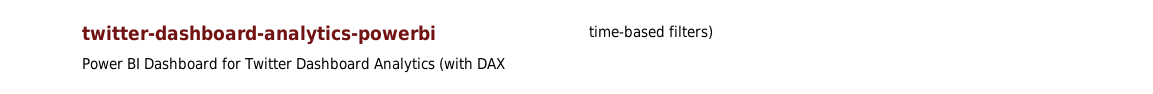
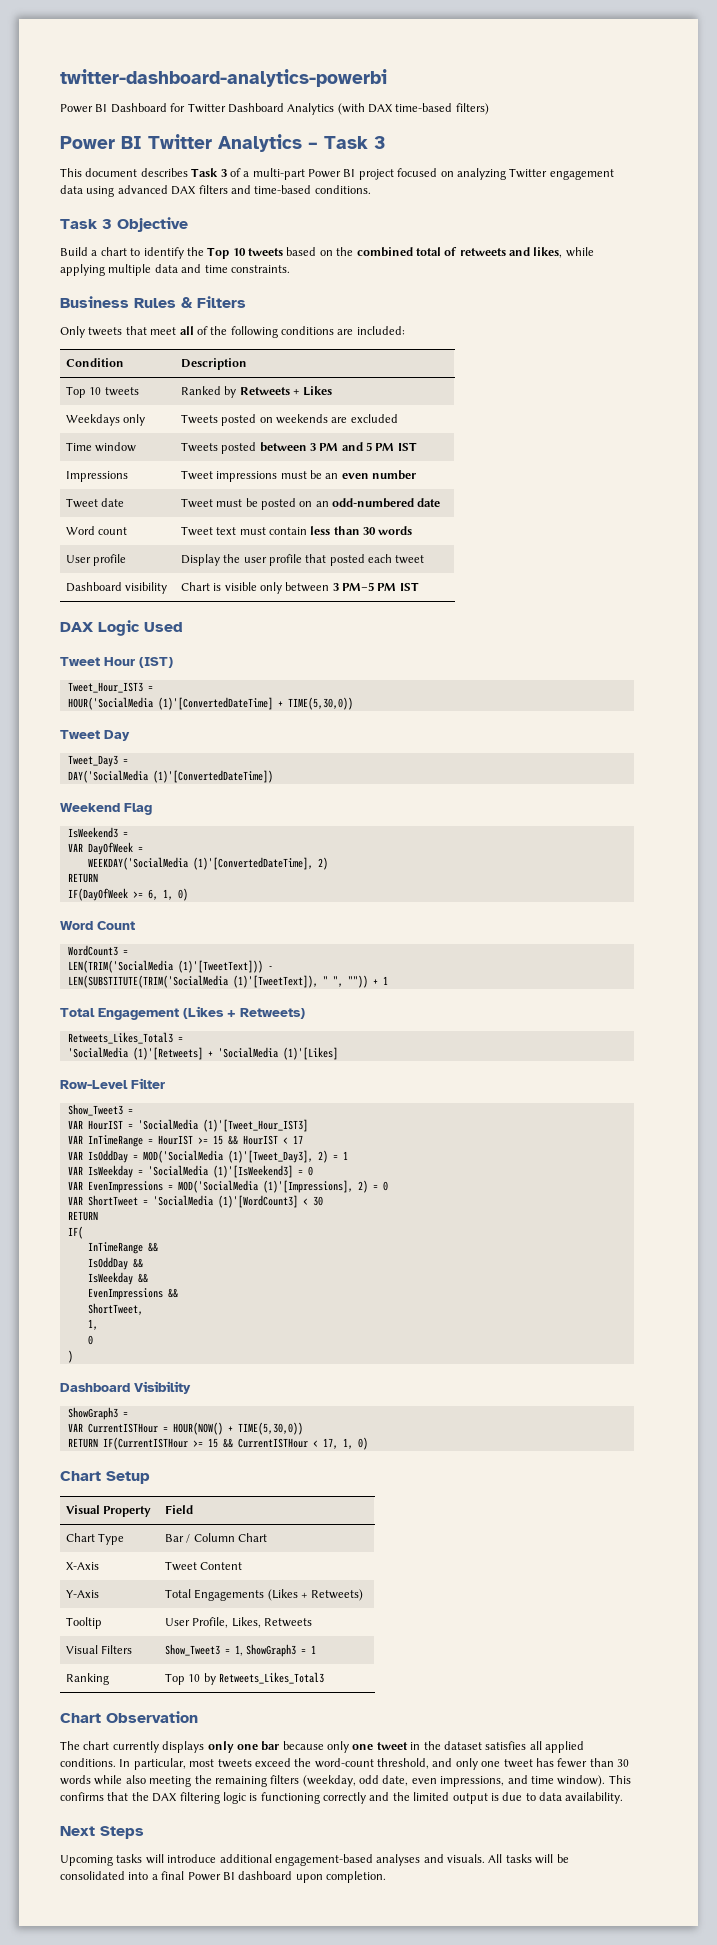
(714, 32) none -> [60,134,386,152] [60,168,614,180] [60,185,371,197] [60,217,188,232] [60,247,594,259] [60,264,290,276] [60,296,246,308] [60,326,405,338] [65,358,124,367] [180,358,247,370] [65,386,139,398] [180,386,333,398] [65,414,146,426] [180,414,398,426] [65,442,137,452] [180,442,417,454] [65,471,128,482] [180,470,417,482] [65,498,125,508] [180,498,441,510] [65,526,128,535] [180,526,413,536] [65,554,127,566] [180,554,425,566] [65,582,168,594] [180,582,419,594] [60,620,183,636] [60,657,173,668] [67,682,153,693] [67,697,353,710] [60,730,130,741] [67,755,128,767] [67,770,273,783] [60,803,152,815] [67,827,128,838] [67,842,143,855] [87,857,328,870] [67,873,98,883] [67,888,188,901] [60,921,135,930] [67,945,128,956] [67,960,273,973] [67,975,388,988] [60,1006,305,1020] [67,1032,183,1044] [67,1047,338,1060] [60,1078,165,1089] [67,1104,133,1116] [67,1119,308,1132] [67,1135,303,1147] [67,1150,348,1163] [67,1165,313,1178] [67,1180,388,1193] [67,1195,323,1208] [67,1211,98,1221] [67,1226,83,1239] [87,1242,158,1254] [87,1257,143,1270] [87,1272,148,1285] [87,1288,178,1300] [87,1303,143,1315] [87,1319,98,1330] [87,1335,93,1345] [67,1350,73,1363] [60,1381,191,1394] [67,1407,128,1420] [67,1422,303,1435] [67,1437,368,1450] [60,1471,150,1484] [65,1505,152,1517] [164,1505,193,1514] [65,1533,125,1545] [164,1533,267,1543] [65,1562,99,1570] [164,1561,243,1571] [65,1590,99,1598] [164,1589,364,1601] [65,1617,102,1629] [164,1617,312,1628] [65,1645,133,1654] [164,1644,317,1657] [65,1673,109,1685] [164,1672,324,1685] [60,1711,198,1723] [60,1741,584,1753] [60,1758,629,1770] [60,1775,631,1787] [60,1792,624,1804] [60,1826,144,1839] [60,1854,569,1866] [60,1871,386,1883] // Power BI Twitter Analytics – Task 3 // This document describes Task 3 of a multi-part Power BI project focused on analyzing Twitter engagement data using advanced DAX filters and time-based conditions. // Task 3 Objective // Build a chart to identify the Top 10 tweets based on the combined total of retweets and likes, while applying multiple data and time constraints. // Business Rules & Filters // Only tweets that meet all of the following conditions are included: // Condition | Description // Top 10 tweets | Ranked by Retweets + Likes // Weekdays only | Tweets posted on weekends are excluded // Time window | Tweets posted between 3 PM and 5 PM IST // Impressions | Tweet impressions must be an even number // Tweet date | Tweet must be posted on an odd-numbered date // Word count | Tweet text must contain less than 30 words // User profile | Display the user profile that posted each tweet // Dashboard visibility | Chart is visible only between 3 PM–5 PM IST // DAX Logic Used // Tweet Hour (IST) // Tweet_Hour_IST3 = // HOUR('SocialMedia (1)'[ConvertedDateTime] + TIME(5,30,0)) // Tweet Day // Tweet_Day3 = // DAY('SocialMedia (1)'[ConvertedDateTime]) // Weekend Flag // IsWeekend3 = // VAR DayOfWeek = // WEEKDAY('SocialMedia (1)'[ConvertedDateTime], 2) // RETURN // IF(DayOfWeek >= 6, 1, 0) // Word Count // WordCount3 = // LEN(TRIM('SocialMedia (1)'[TweetText])) - // LEN(SUBSTITUTE(TRIM('SocialMedia (1)'[TweetText]), " ", "")) + 1 // Total Engagement (Likes + Retweets) // Retweets_Likes_Total3 = // 'SocialMedia (1)'[Retweets] + 'SocialMedia (1)'[Likes] // Row-Level Filter // Show_Tweet3 = // VAR HourIST = 'SocialMedia (1)'[Tweet_Hour_IST3] // VAR InTimeRange = HourIST >= 15 && HourIST < 17 // VAR IsOddDay = MOD('SocialMedia (1)'[Tweet_Day3], 2) = 1 // VAR IsWeekday = 'SocialMedia (1)'[IsWeekend3] = 0 // VAR EvenImpressions = MOD('SocialMedia (1)'[Impressions], 2) = 0 // VAR ShortTweet = 'SocialMedia (1)'[WordCount3] < 30 // RETURN // IF( // InTimeRange && // IsOddDay && // IsWeekday && // EvenImpressions && // ShortTweet, // 1, // 0 // ) // Dashboard Visibility // ShowGraph3 = // VAR CurrentISTHour = HOUR(NOW() + TIME(5,30,0)) // RETURN IF(CurrentISTHour >= 15 && CurrentISTHour < 17, 1, 0) // Chart Setup // Visual Property | Field // Chart Type | Bar / Column Chart // X-Axis | Tweet Content // Y-Axis | Total Engagements (Likes + Retweets) // Tooltip | User Profile, Likes, Retweets // Visual Filters | Show_Tweet3 = 1, ShowGraph3 = 1 // Ranking | Top 10 by Retweets_Likes_Total3 // Chart Observation // The chart currently displays only one bar because only one tweet in the dataset satisfies all applied conditions. In particular, most tweets exceed the word-count threshold, and only one tweet has fewer than 30 words while also meeting the remaining filters (weekday, odd date, even impressions, and time window). This confirms that the DAX filtering logic is functioning correctly and the limited output is due to data availability. // Next Steps // Upcoming tasks will introduce additional engagement-based analyses and visuals. All tasks will be consolidated into a final Power BI dashboard upon completion.

